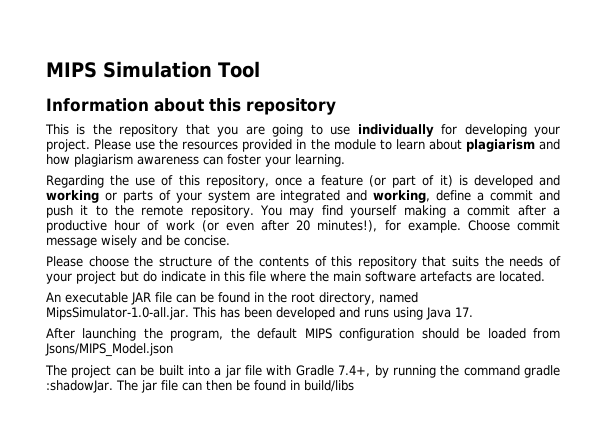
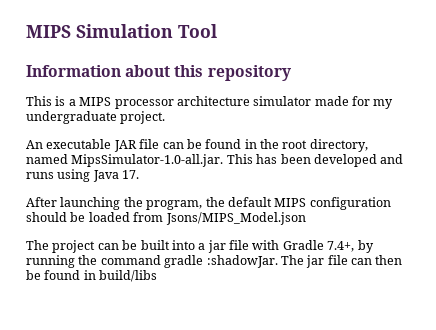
[92,124,560,137] [46,139,561,152] [46,154,345,167] [46,175,560,188] [46,190,560,203] [46,205,560,218] [46,220,560,233] [46,235,230,248] [46,256,562,269] [46,271,545,284] the repository that you are going to use individually for developing your project. Please use the resources provided in the module to learn about plagiarism and how plagiarism awareness can foster your learning. // Regarding the use of this repository, once a feature (or part of it) is developed and working or parts of your system are integrated and working, define a commit and push it to the remote repository. You may find yourself making a commit after a productive hour of work (or even after 20 minutes!), for example. Choose commit message wisely and be concise. // Please choose the structure of the contents of this repository that suits the needs of your project but do indicate in this file where the main software artefacts are located. -> [68,96,394,109] [26,111,166,124] a MIPS processor architecture simulator made for my undergraduate project.

